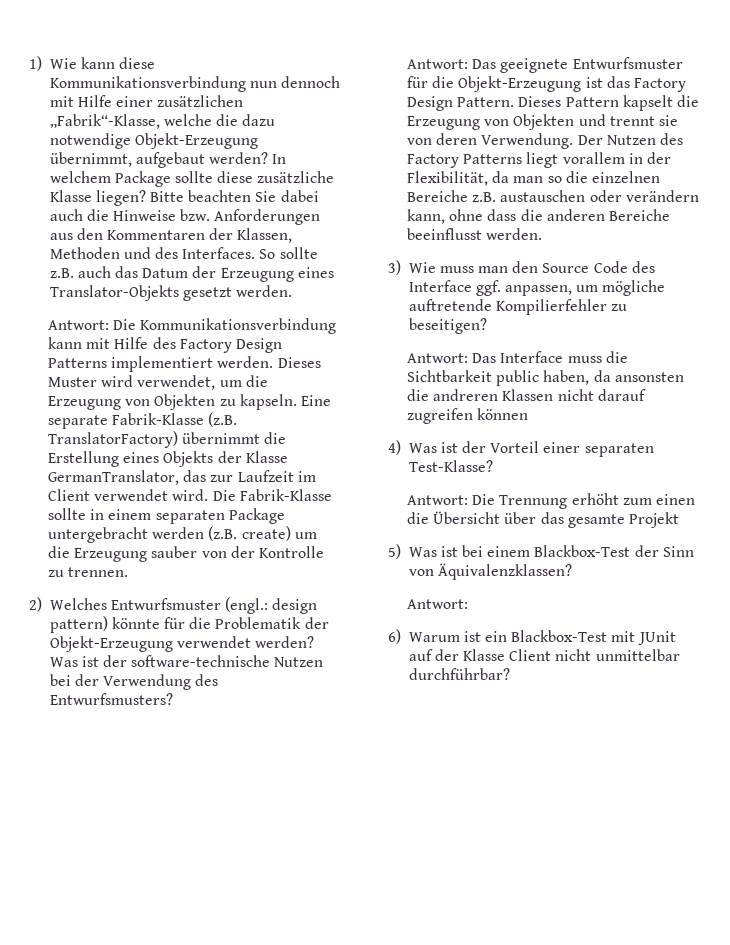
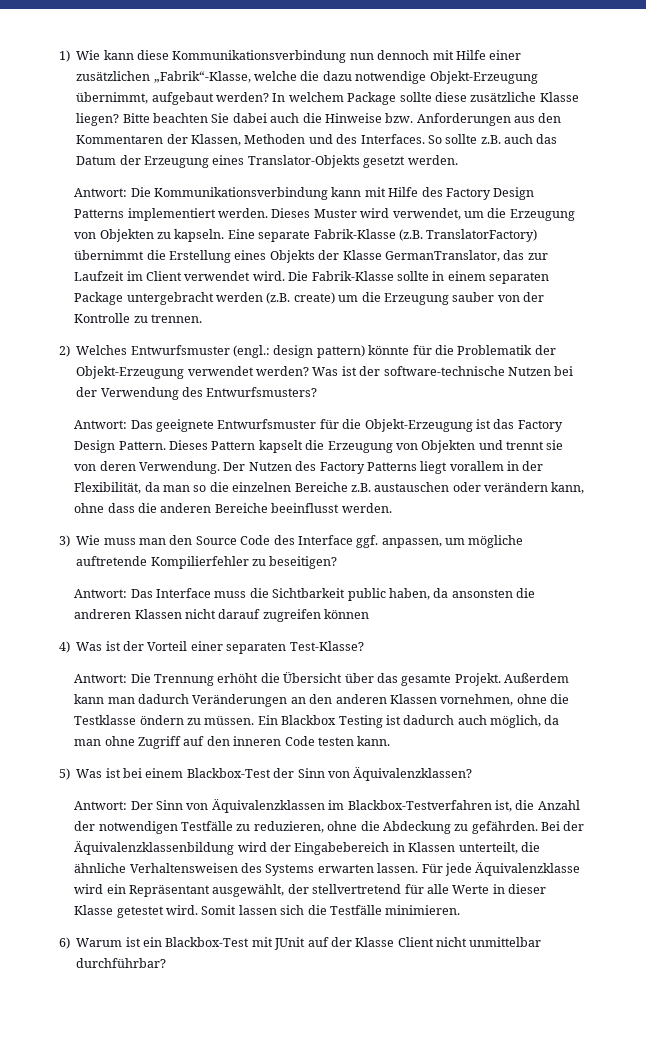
[622,494,696,505] zum einen -> (259, 678) none
[629,512,680,528] Projekt -> [454,673,570,686] [74,694,570,707] [74,715,560,728] [74,736,391,749] Projekt. Außerdem kann man dadurch Veränderungen an den anderen Klassen vornehmen, ohne die Testklasse öndern zu müssen. Ein Blackbox Testing ist dadurch auch möglich, da man ohne Zugriff auf den inneren Code testen kann.
(469, 604) none -> [130,799,580,813] [74,821,585,834] [74,841,540,855] [74,862,581,876] [74,884,547,897] [74,905,461,918] Der Sinn von Äquivalenzklassen im Blackbox-Testverfahren ist, die Anzahl der notwendigen Testfälle zu reduzieren, ohne die Abdeckung zu gefährden. Bei der Äquivalenzklassenbildung wird der Eingabebereich in Klassen unterteilt, die ähnliche Verhaltensweisen des Systems erwarten lassen. Für jede Äquivalenzklasse wird ein Repräsentant ausgewählt, der stellvertretend für alle Werte in dieser Klasse getestet wird. Somit lassen sich die Testfälle minimieren.

